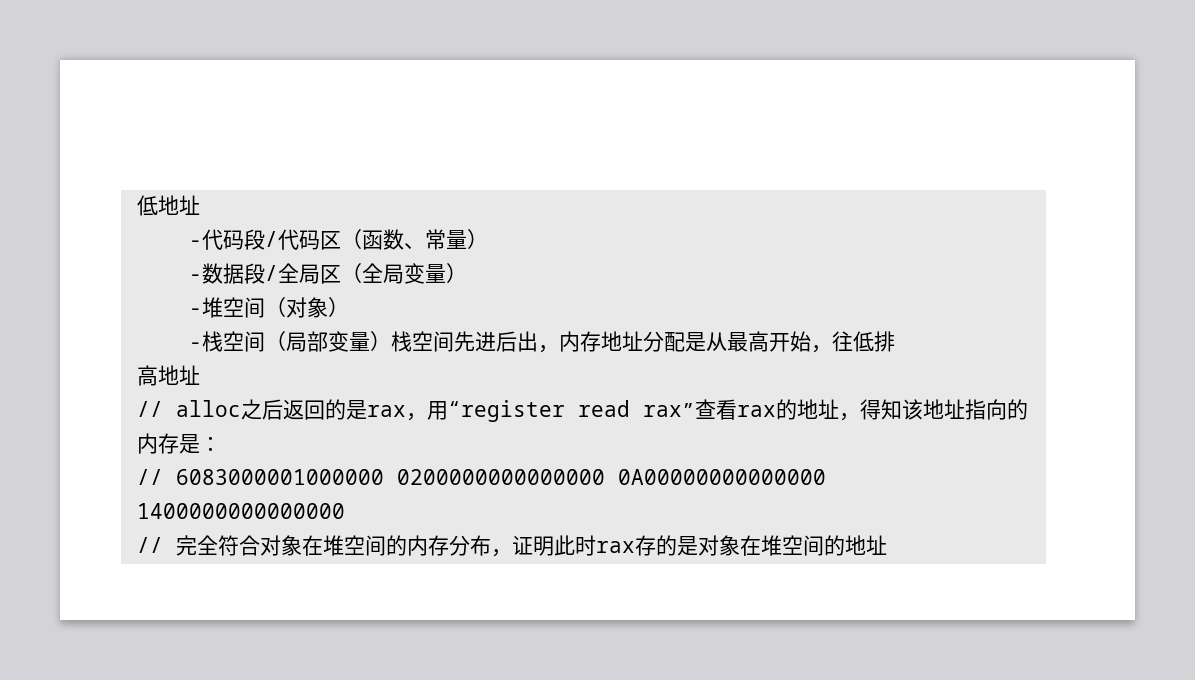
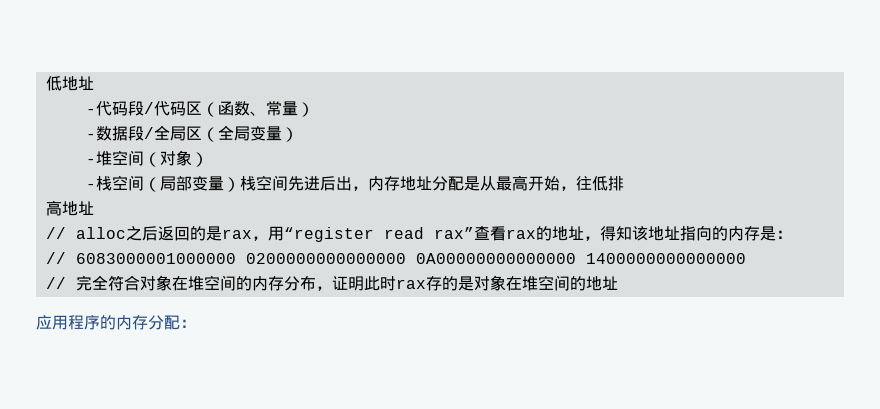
(887, 545) none -> [36,315,196,330] // 应用程序的内存分配：

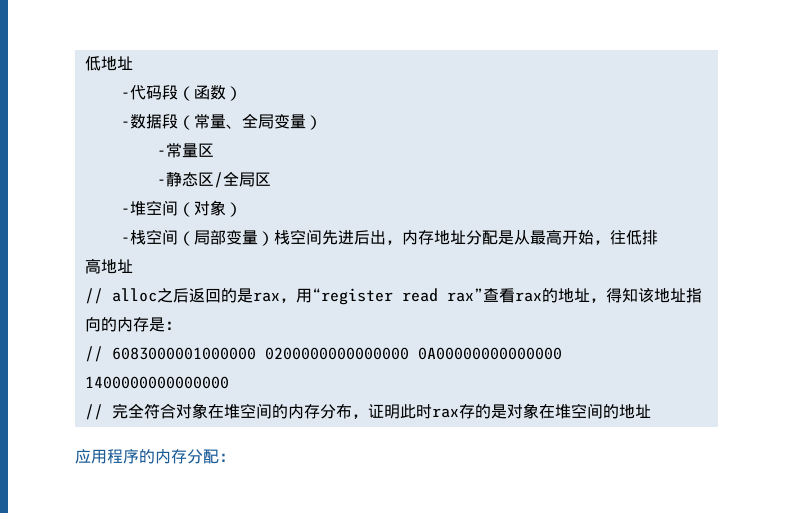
[143,101,298,117] /代码区（函数、常量 -> [177,85,226,101] （函数
[143,125,218,142] /全局区（ -> [177,114,242,130] （常量、
(298, 134) none -> [156,143,214,158] [156,171,271,188] // -常量区 // -静态区/全局区

